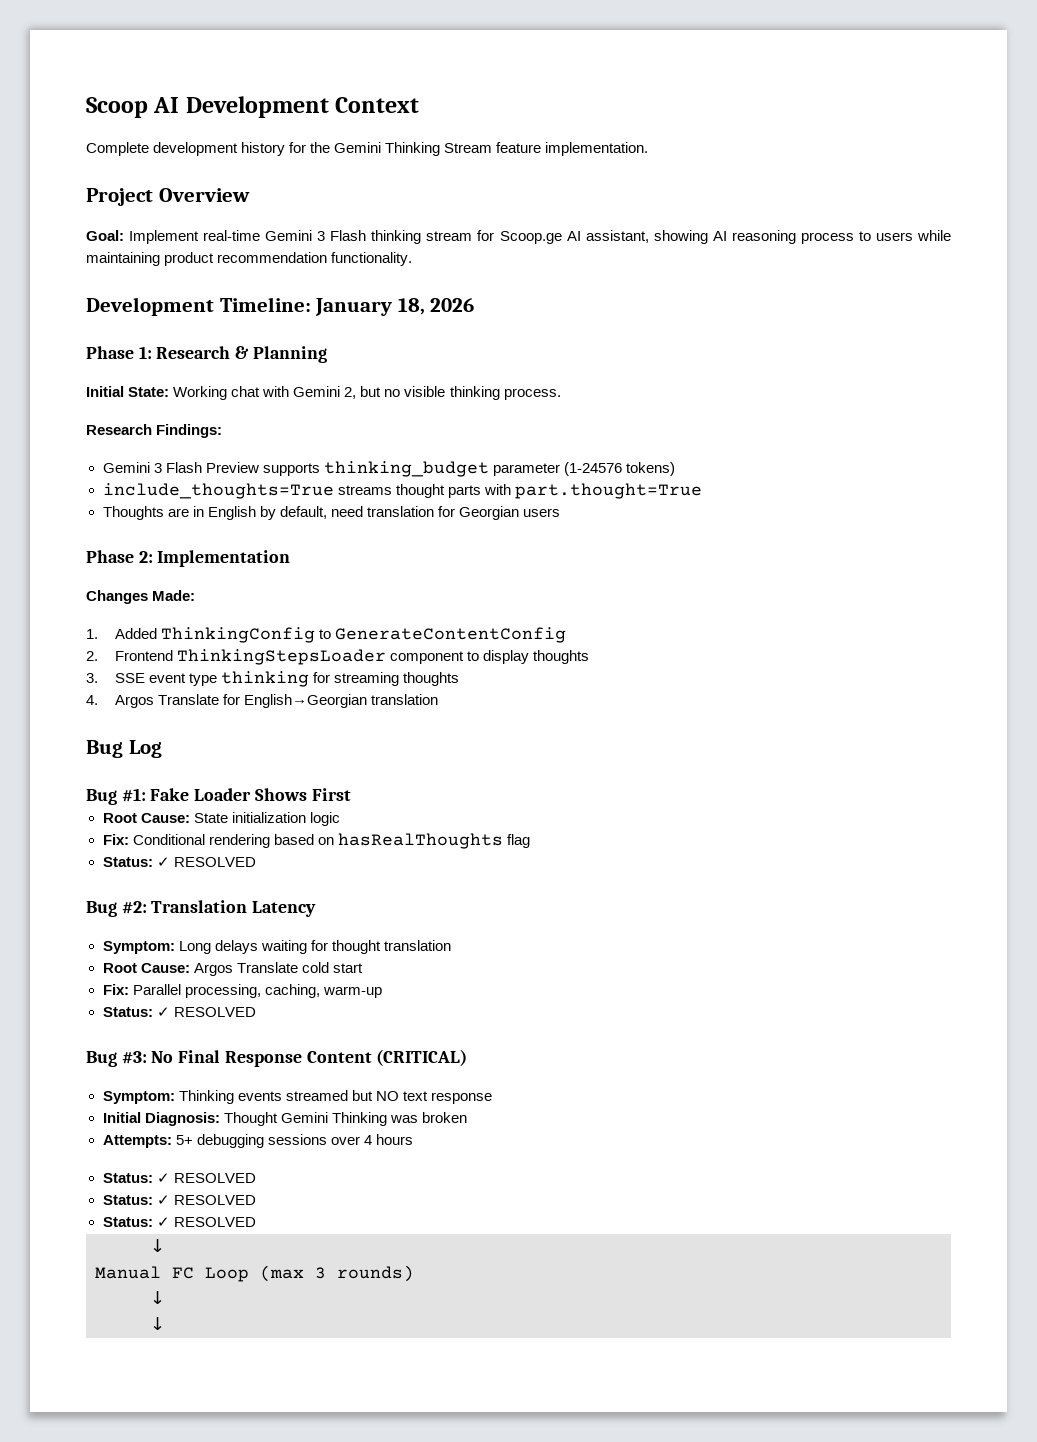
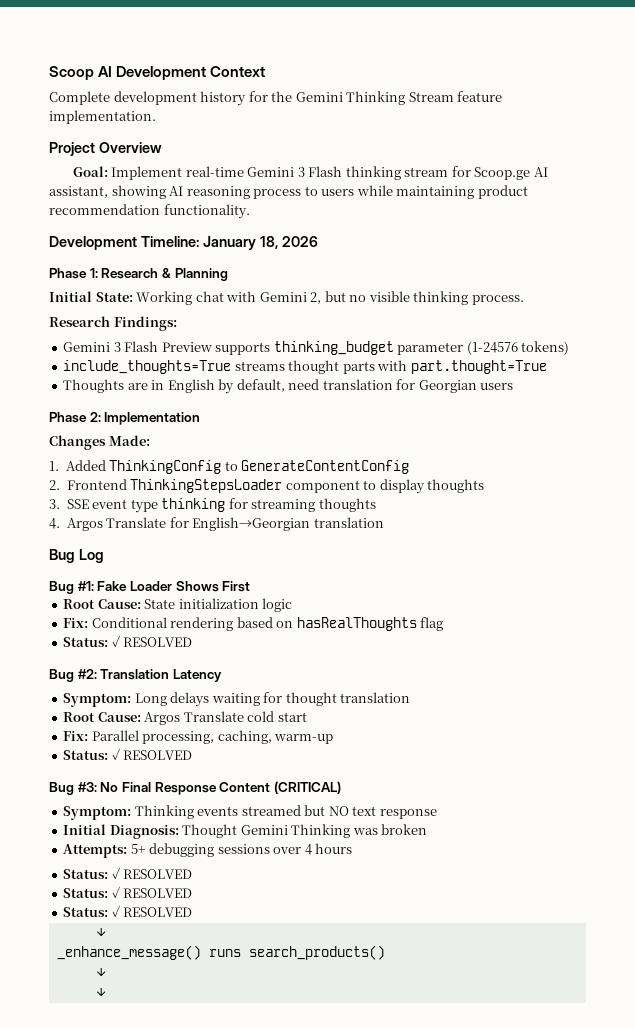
[95,1265,414,1282] Manual FC Loop (max 3 rounds) -> [56,945,385,960] _enhance_message() runs search_products()

